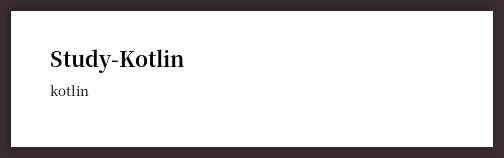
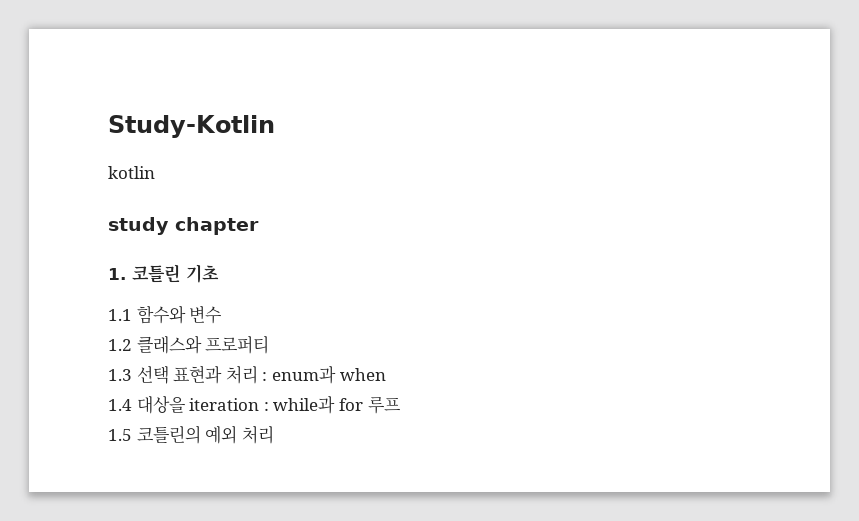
(89, 90) none -> [108,217,259,235] [108,264,219,283] [108,305,223,324] [108,335,270,354] [108,365,386,384] [108,396,401,414] [108,425,274,444] // study chapter // 1. 코틀린 기초 // 1.1 함수와 변수 // 1.2 클래스와 프로퍼티 // 1.3 선택 표현과 처리 : enum과 when // 1.4 대상을 iteration : while과 for 루프 // 1.5 코틀린의 예외 처리

